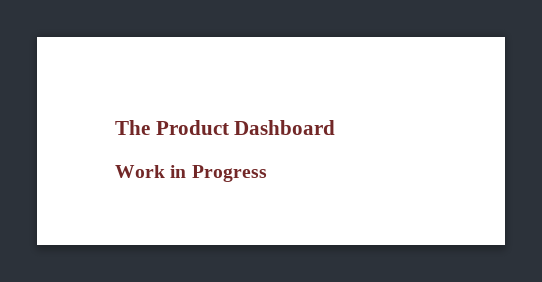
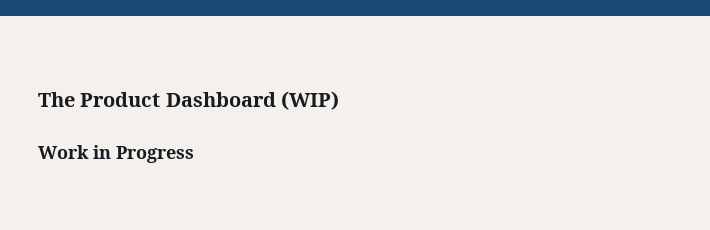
(336, 127) none -> [281,91,340,110] (WIP)

